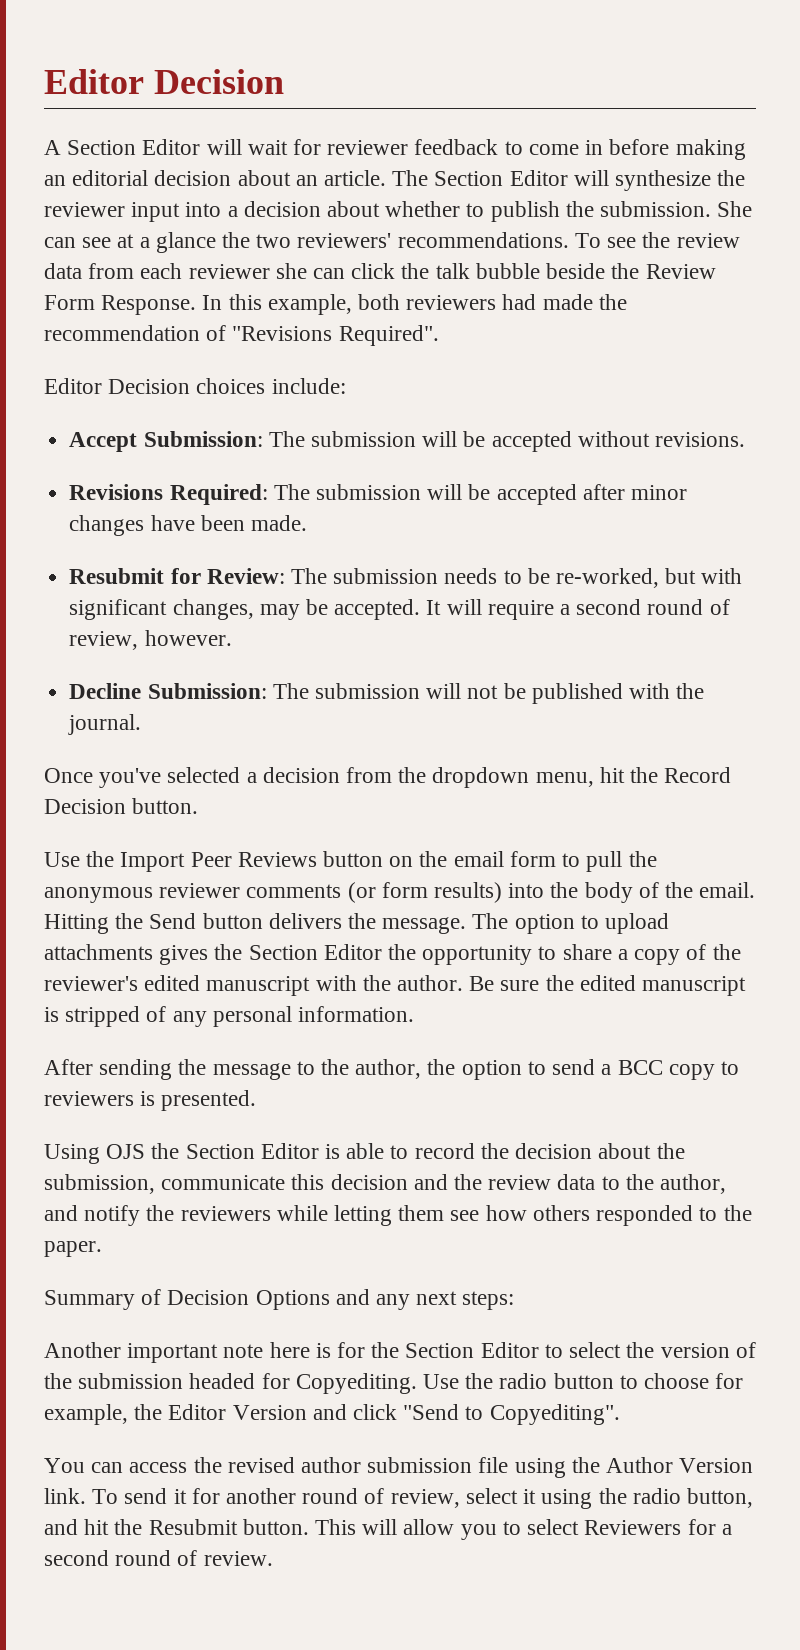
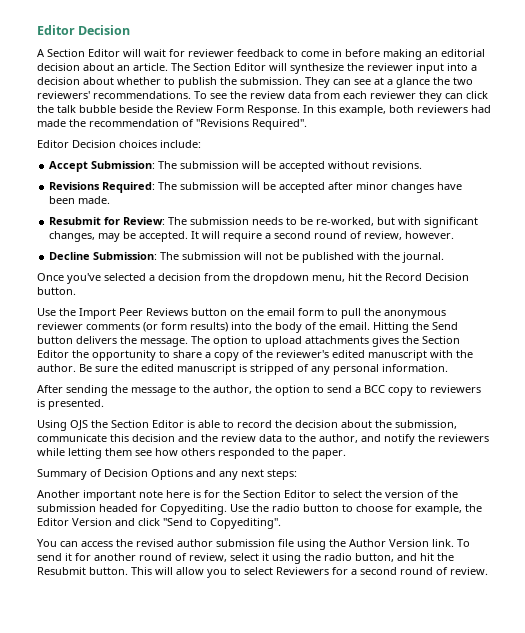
[717,201,753,217] She -> [305,77,330,88] They
[275,263,307,279] she -> [419,91,442,102] they

